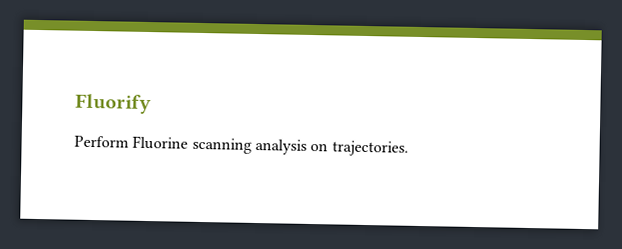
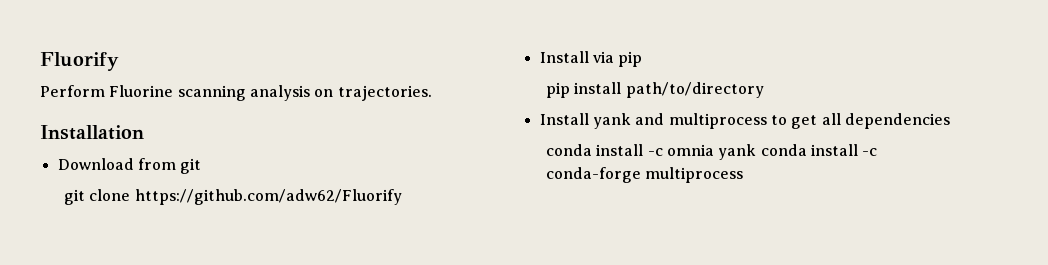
(409, 148) none -> [40,125,144,140] [57,158,202,174] [64,189,402,205] [539,51,643,67] [546,82,764,98] [539,113,950,129] [546,144,878,160] [546,167,744,183] // Installation // Download from git // git clone https://github.com/adw62/Fluorify // Install via pip // pip install path/to/directory // Install yank and multiprocess to get all dependencies // conda install -c omnia yank conda install -c conda-forge multiprocess

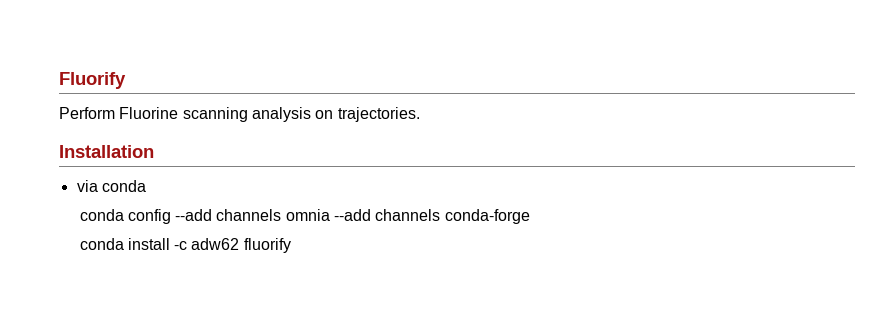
[57,158,202,174] [64,189,402,205] [539,51,643,67] [546,82,764,98] [539,113,950,129] [546,144,878,160] [546,167,744,183] Download from git // git clone https://github.com/adw62/Fluorify // Install via pip // pip install path/to/directory // Install yank and multiprocess to get all dependencies // conda install -c omnia yank conda install -c conda-forge multiprocess -> [76,180,146,192] [79,209,530,224] [79,238,291,253] via conda // conda config --add channels omnia --add channels conda-forge // conda install -c adw62 fluorify

